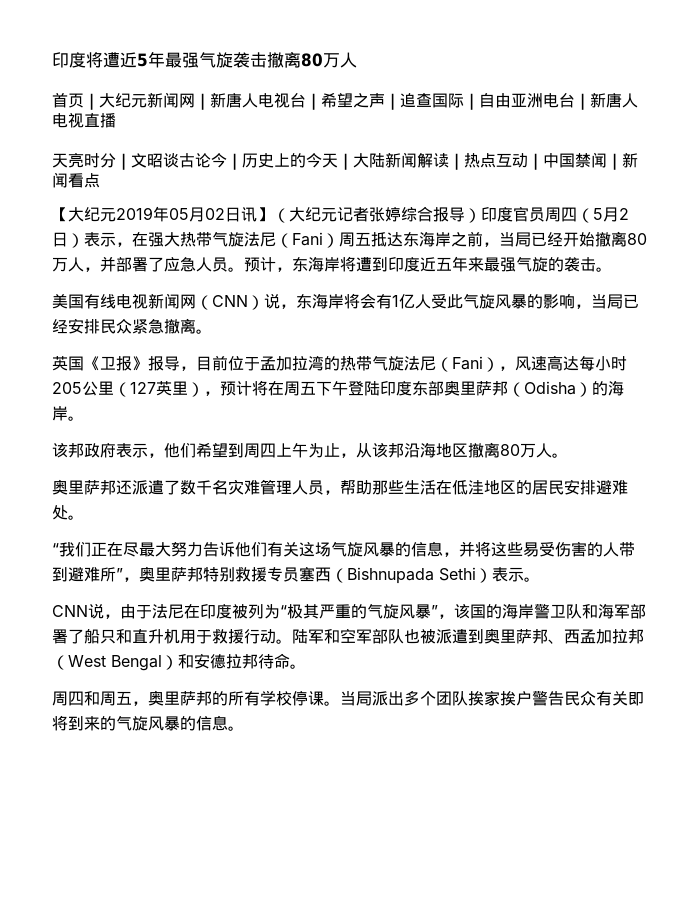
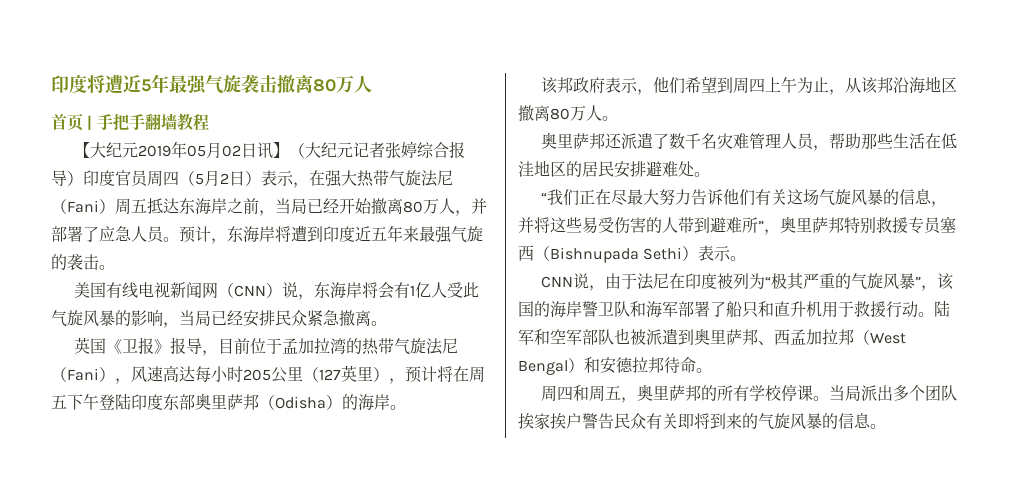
[99,92,638,110] [52,112,116,128] [52,152,638,170] [52,172,100,188] 大纪元新闻网 | 新唐人电视台 | 希望之声 | 追查国际 | 自由亚洲电台 | 新唐人电视直播 // 天亮时分 | 文昭谈古论今 | 历史上的今天 | 大陆新闻解读 | 热点互动 | 中国禁闻 | 新闻看点 -> [96,113,209,131] 手把手翻墙教程

